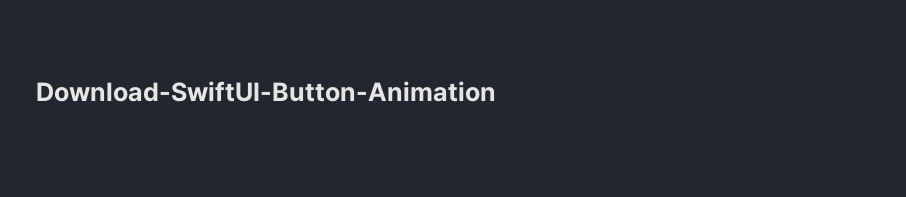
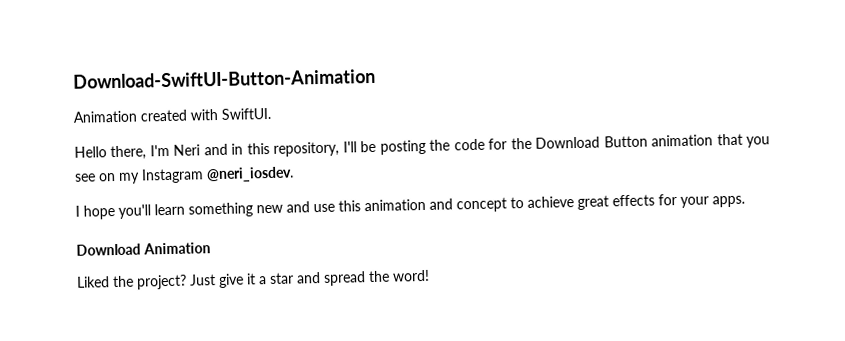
(496, 91) none -> [73,107,271,123] [74,133,771,161] [74,166,294,184] [75,194,745,220] [76,242,211,256] [77,269,430,290] // Animation created with SwiftUI. // Hello there, I'm Neri and in this repository, I'll be posting the code for the Download Button animation that you see on my Instagram @neri_iosdev. // I hope you'll learn something new and use this animation and concept to achieve great effects for your apps. // Download Animation // Liked the project? Just give it a star and spread the word!

